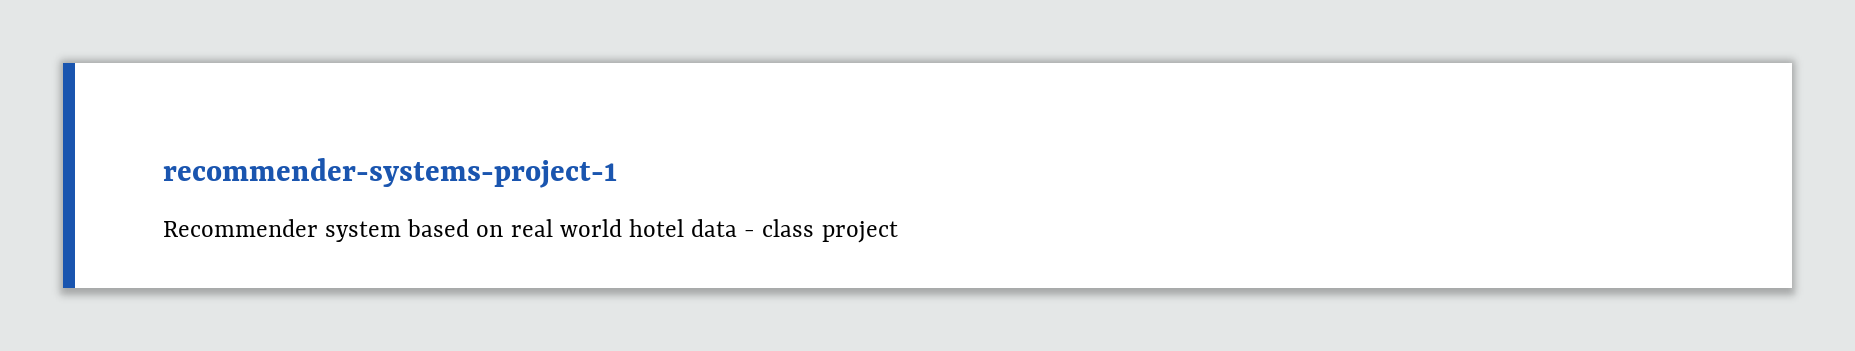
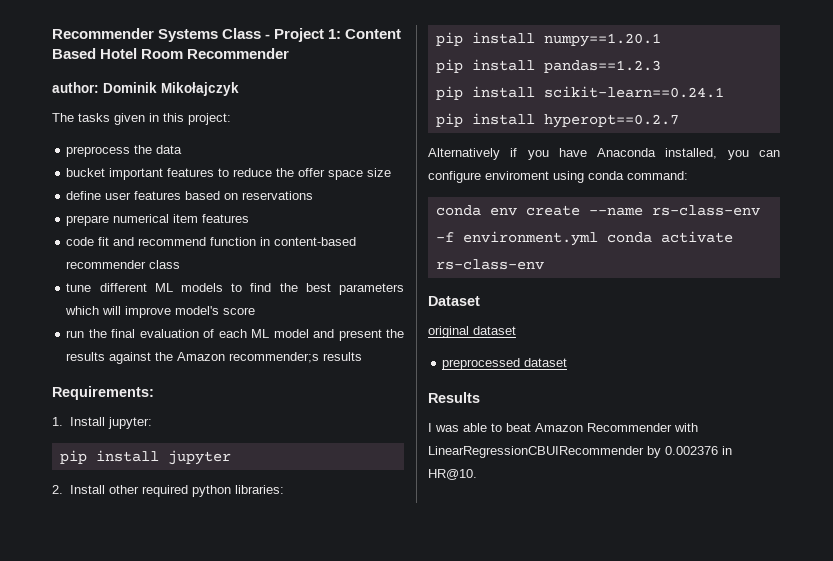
[163,158,617,188] [163,219,898,243] recommender-systems-project-1 // Recommender system based on real world hotel data - class project -> [52,28,402,42] [52,48,290,59] [52,82,239,96] [52,113,231,125] [66,145,183,157] [66,168,392,180] [66,191,314,200] [66,214,250,226] [66,237,357,246] [66,260,181,269] [66,283,404,295] [65,306,256,318] [66,329,404,341] [66,352,363,364] [52,386,154,400] [52,417,152,429] [59,450,231,465] [52,485,284,497] [435,32,661,47] [435,59,661,73] [435,86,724,100] [435,113,679,128] [428,148,780,160] [428,171,688,183] [435,205,760,216] [435,231,733,246] [435,259,544,270] [428,296,480,306] [428,326,516,338] [442,358,568,370] [428,392,480,403] [428,423,698,432] [428,446,732,458] [428,469,477,480] Recommender Systems Class - Project 1: Content Based Hotel Room Recommender // author: Dominik Mikołajczyk // The tasks given in this project: // preprocess the data // bucket important features to reduce the offer space size // define user features based on reservations // prepare numerical item features // code fit and recommend function in content-based recommender class // tune different ML models to find the best parameters which will improve model's score // run the final evaluation of each ML model and present the results against the Amazon recommender;s results // Requirements: // 1. Install jupyter: // pip install jupyter // 2. Install other required python libraries: // pip install numpy==1.20.1 // pip install pandas==1.2.3 // pip install scikit-learn==0.24.1 // pip install hyperopt==0.2.7 // Alternatively if you have Anaconda installed, you can configure enviroment using conda command: // conda env create --name rs-class-env -f environment.yml conda activate rs-class-env // Dataset // original dataset // preprocessed dataset // Results // I was able to beat Amazon Recommender with LinearRegressionCBUIRecommender by 0.002376 in HR@10.

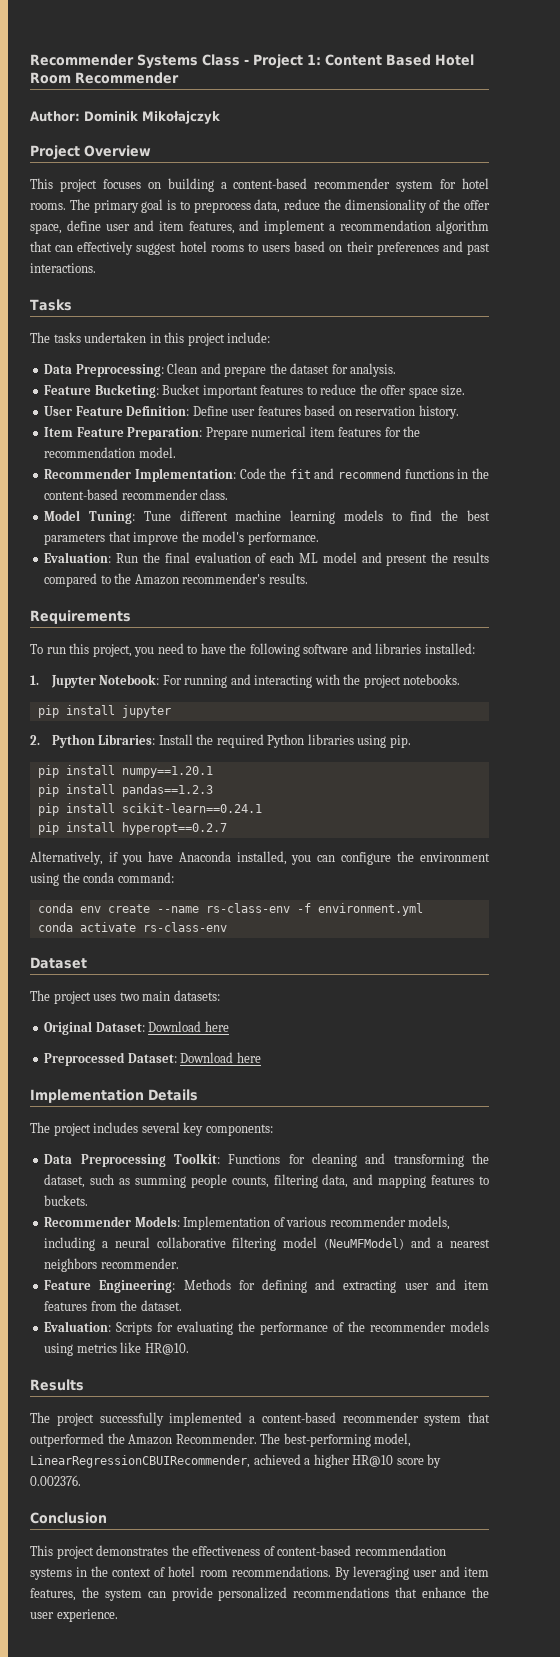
[52,82,99,93] author: -> [30,111,80,122] Author:
(239, 89) none -> [30,145,151,160] [30,178,489,192] [30,199,491,213] [30,220,489,234] [30,241,490,255] [30,263,96,273] [30,299,72,311] // Project Overview // This project focuses on building a content-based recommender system for hotel rooms. The primary goal is to preprocess data, reduce the dimensionality of the offer space, define user and item features, and implement a recommendation algorithm that can effectively suggest hotel rooms to users based on their preferences and past interactions. // Tasks
[114,113,145,125] given -> [84,332,147,343] undertaken
[188,113,231,125] [66,145,183,157] [66,168,106,177] project: // preprocess the data // bucket -> [187,332,271,346] [44,363,397,377] [44,384,201,398] project include: // Data Preprocessing: Clean and prepare the dataset for analysis. // Feature Bucketing: Bucket
[367,168,392,177] [66,191,314,200] [66,214,250,226] [66,237,357,246] [66,260,181,269] [66,283,173,292] size // define user features based on reservations // prepare numerical item features // code fit and recommend function in content-based recommender class // tune different ML -> [441,385,466,396] [44,405,459,419] [44,426,421,440] [44,447,176,458] [44,468,489,482] [44,489,229,500] [44,510,336,524] size. // User Feature Definition: Define user features based on reservation history. // Item Feature Preparation: Prepare numerical item features for the recommendation model. // Recommender Implementation: Code the fit and recommend functions in the content-based recommender class. // Model Tuning: Tune different machine learning
[65,306,256,318] [66,330,85,338] which will improve model's score // run -> [108,531,319,545] [44,552,139,563] that improve the model's performance. // Evaluation: Run
[109,352,363,364] [52,386,154,400] [52,417,152,429] [59,450,231,465] [52,485,284,497] against the Amazon recommender;s results // Requirements: // 1. Install jupyter: // pip install jupyter // 2. Install other required python libraries: -> [44,573,308,587] [30,610,131,624] [30,643,475,657] [30,674,461,688] [37,705,171,718] [30,734,411,748] compared to the Amazon recommender's results. // Requirements // To run this project, you need to have the following software and libraries installed: // 1. Jupyter Notebook: For running and interacting with the project notebooks. // pip install jupyter // 2. Python Libraries: Install the required Python libraries using pip.
[428,148,500,160] Alternatively -> [30,851,103,865] Alternatively,
[485,171,584,183] enviroment using -> [397,851,490,862] [30,872,80,886] the environment using the
(598, 238) none -> (423, 909) //
[428,326,516,338] [442,358,568,370] [428,392,480,403] [428,423,698,432] [428,446,732,458] [428,469,477,480] original dataset // preprocessed dataset // Results // I was able to beat Amazon Recommender with LinearRegressionCBUIRecommender by 0.002376 in HR@10. -> [30,990,220,1004] [44,1021,229,1035] [44,1052,261,1066] [30,1089,198,1103] [30,1122,273,1136] [44,1153,489,1167] [44,1174,489,1188] [44,1195,89,1206] [44,1216,451,1230] [44,1237,490,1251] [44,1258,179,1272] [44,1279,489,1293] [44,1300,182,1311] [44,1321,489,1335] [44,1342,189,1356] [30,1379,84,1391] [30,1412,490,1426] [30,1433,412,1447] [30,1454,442,1468] [30,1475,81,1486] [30,1512,107,1524] [30,1545,446,1559] [30,1566,489,1580] [30,1587,490,1601] [30,1609,118,1622] The project uses two main datasets: // Original Dataset: Download here // Preprocessed Dataset: Download here // Implementation Details // The project includes several key components: // Data Preprocessing Toolkit: Functions for cleaning and transforming the dataset, such as summing people counts, filtering data, and mapping features to buckets. // Recommender Models: Implementation of various recommender models, including a neural collaborative filtering model (NeuMFModel) and a nearest neighbors recommender. // Feature Engineering: Methods for defining and extracting user and item features from the dataset. // Evaluation: Scripts for evaluating the performance of the recommender models using metrics like HR@10. // Results // The project successfully implemented a content-based recommender system that outperformed the Amazon Recommender. The best-performing model, LinearRegressionCBUIRecommender, achieved a higher HR@10 score by 0.002376. // Conclusion // This project demonstrates the effectiveness of content-based recommendation systems in the context of hotel room recommendations. By leveraging user and item features, the system can provide personalized recommendations that enhance the user experience.

